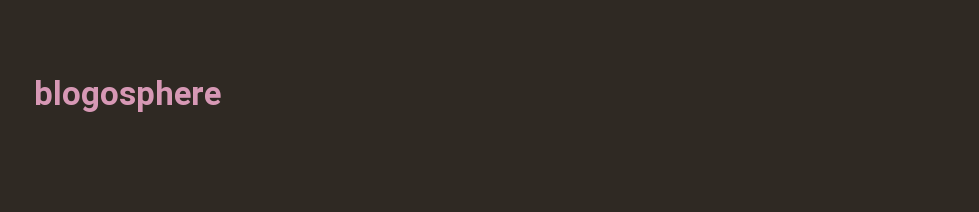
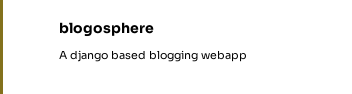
(221, 96) none -> [59,50,247,62] // A django based blogging webapp

